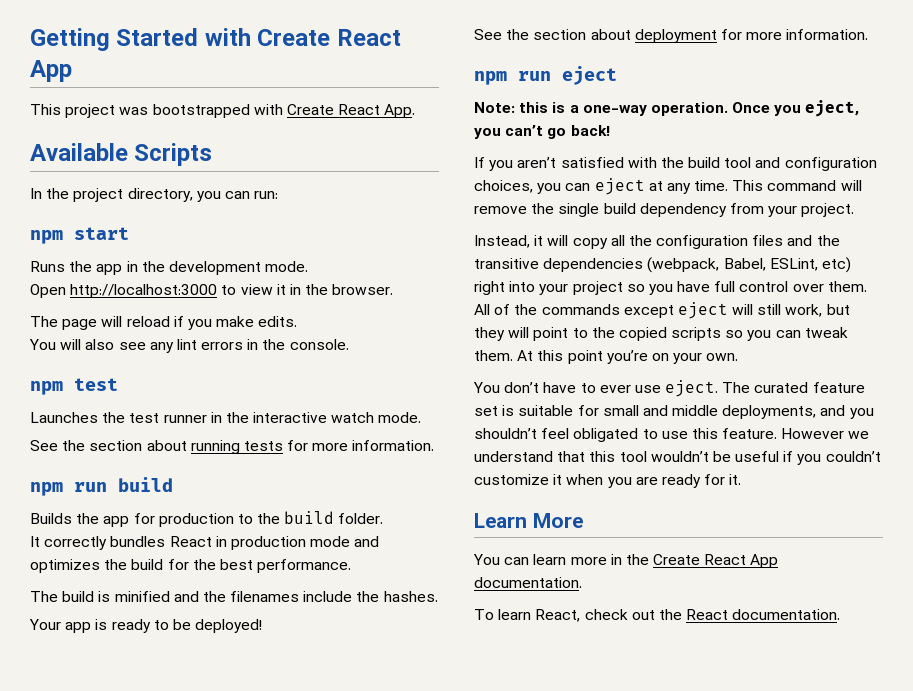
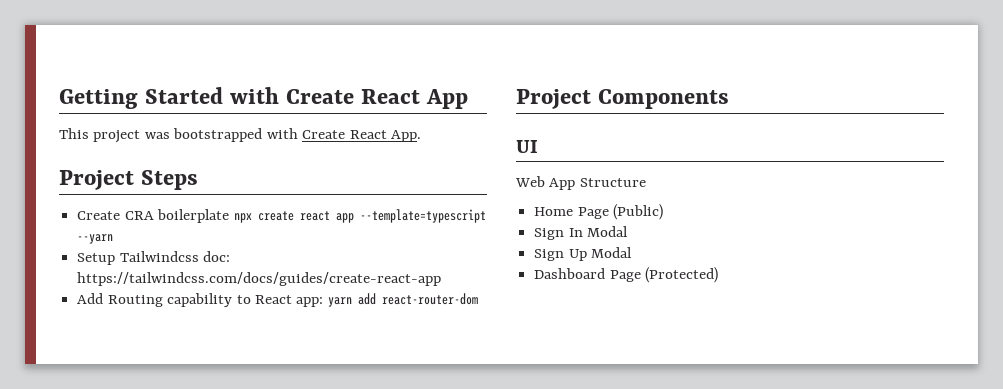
[30,143,213,166] [30,188,279,202] [30,227,129,244] [30,261,309,275] [30,284,394,298] [30,316,298,330] [29,339,349,353] [30,378,118,395] [30,412,422,423] [30,440,435,454] [30,477,173,496] [30,511,384,527] [30,536,380,550] [30,559,352,573] [30,591,438,602] [29,619,263,633] [474,29,869,43] [474,66,617,85] [474,100,860,117] [474,125,610,139] [474,157,877,171] [474,178,862,195] [474,203,855,217] [474,235,840,249] [474,257,851,273] [474,281,867,295] [474,302,850,319] [474,327,848,341] [474,350,739,364] [473,380,865,397] [474,405,874,419] [474,428,870,442] [474,451,881,465] [474,474,742,488] [474,513,583,528] [473,554,779,568] [474,577,582,588] [474,609,841,622] Available Scripts // In the project directory, you can run: // npm start // Runs the app in the development mode. // Open http://localhost:3000 to view it in the browser. // The page will reload if you make edits. // You will also see any lint errors in the console. // npm test // Launches the test runner in the interactive watch mode. // See the section about running tests for more information. // npm run build // Builds the app for production to the build folder. // It correctly bundles React in production mode and optimizes the build for the best performance. // The build is minified and the filenames include the hashes. // Your app is ready to be deployed! // See the section about deployment for more information. // npm run eject // Note: this is a one-way operation. Once you eject, you can’t go back! // If you aren’t satisfied with the build tool and configuration choices, you can eject at any time. This command will remove the single build dependency from your project. // Instead, it will copy all the configuration files and the transitive dependencies (webpack, Babel, ESLint, etc) right into your project so you have full control over them. All of the commands except eject will still work, but they will point to the copied scripts so you can tweak them. At this point you’re on your own. // You don’t have to ever use eject. The curated feature set is suitable for small and middle deployments, and you shouldn’t feel obligated to use this feature. However we understand that this tool wouldn’t be useful if you couldn’t customize it when you are ready for it. // Learn More // You can learn more in the Create React App documentation. // To learn React, check out the React documentation. -> [59,170,199,190] [77,209,486,223] [77,234,114,244] [77,251,231,265] [77,272,442,286] [77,293,478,307] [516,89,730,109] [516,140,538,153] [515,176,646,190] [534,204,664,220] [534,226,629,240] [534,247,633,261] [534,267,719,283] Project Steps // Create CRA boilerplate npx create react app --template=typescript --yarn // Setup Tailwindcss doc: https://tailwindcss.com/docs/guides/create-react-app // Add Routing capability to React app: yarn add react-router-dom // Project Components // UI // Web App Structure // Home Page (Public) // Sign In Modal // Sign Up Modal // Dashboard Page (Protected)

